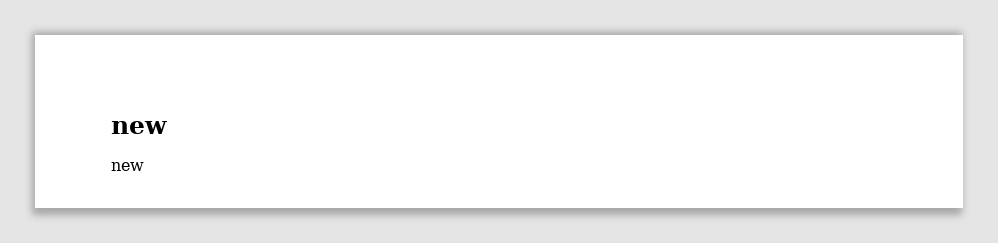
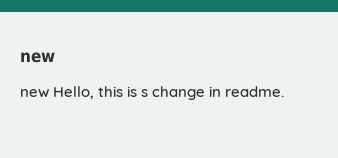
(144, 166) none -> [53,86,285,100] Hello, this is s change in readme.

